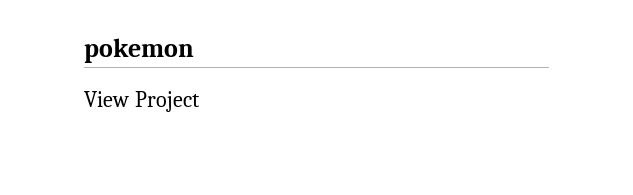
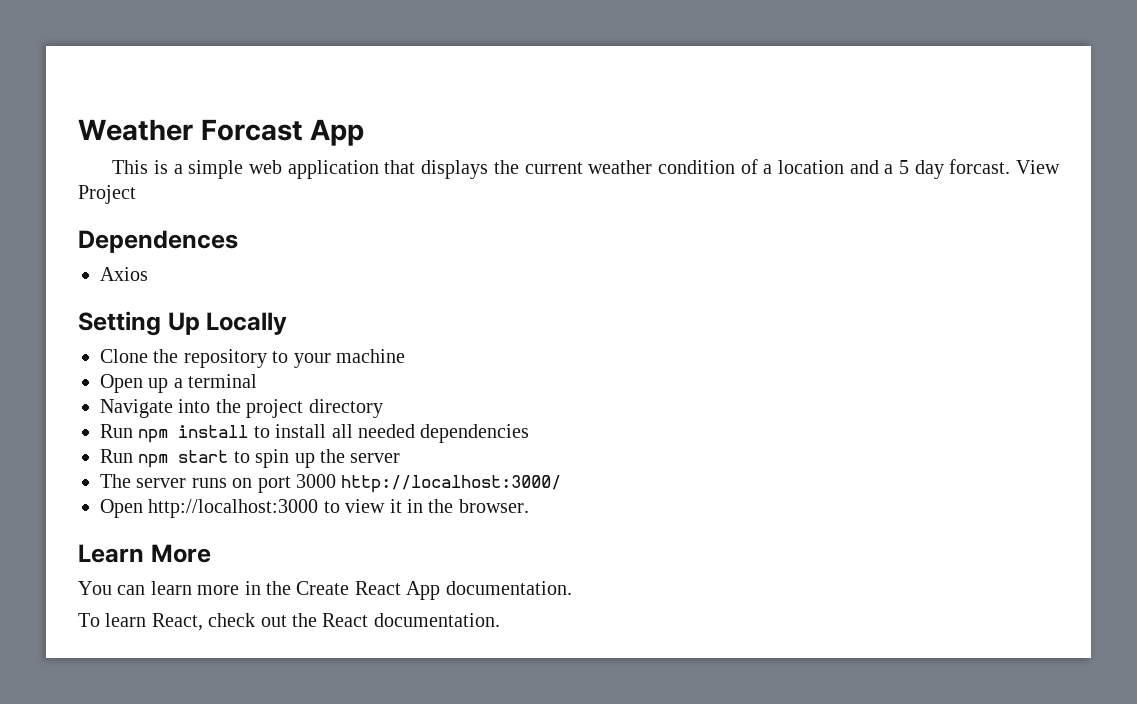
[84,38,194,63] [84,91,200,112] pokemon // View Project -> [78,119,365,146] [112,159,1061,179] [78,185,136,204] [78,230,238,253] [100,267,148,281] [78,311,288,336] [100,349,405,368] [100,374,258,393] [100,399,383,418] [100,424,530,443] [100,449,401,468] [100,474,562,493] [100,499,529,518] [78,544,211,563] [78,581,572,600] [78,613,500,631] Weather Forcast App // This is a simple web application that displays the current weather condition of a location and a 5 day forcast. View Project // Dependences // Axios // Setting Up Locally // Clone the repository to your machine // Open up a terminal // Navigate into the project directory // Run npm install to install all needed dependencies // Run npm start to spin up the server // The server runs on port 3000 http://localhost:3000/ // Open http://localhost:3000 to view it in the browser. // Learn More // You can learn more in the Create React App documentation. // To learn React, check out the React documentation.

